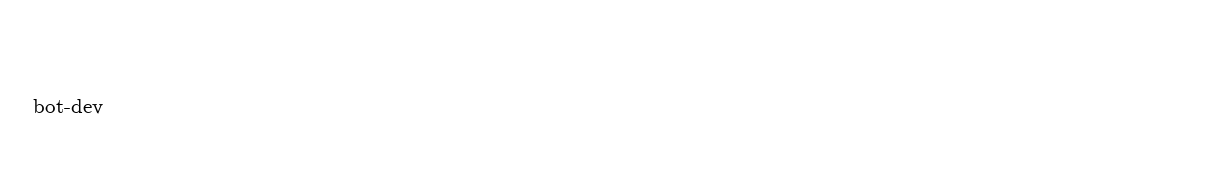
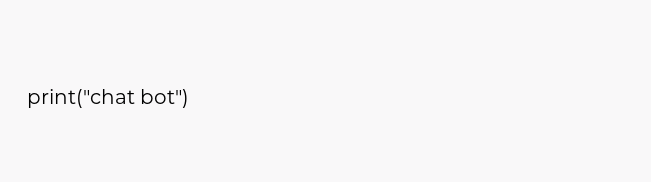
[33,99,103,115] bot-dev -> [27,89,190,108] print("chat bot")

